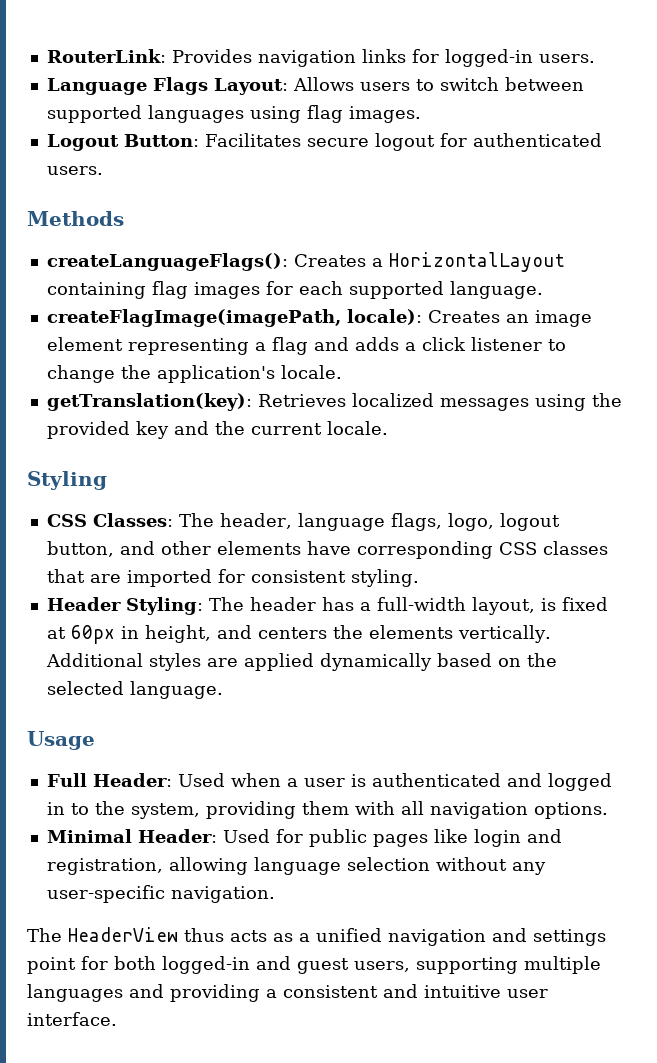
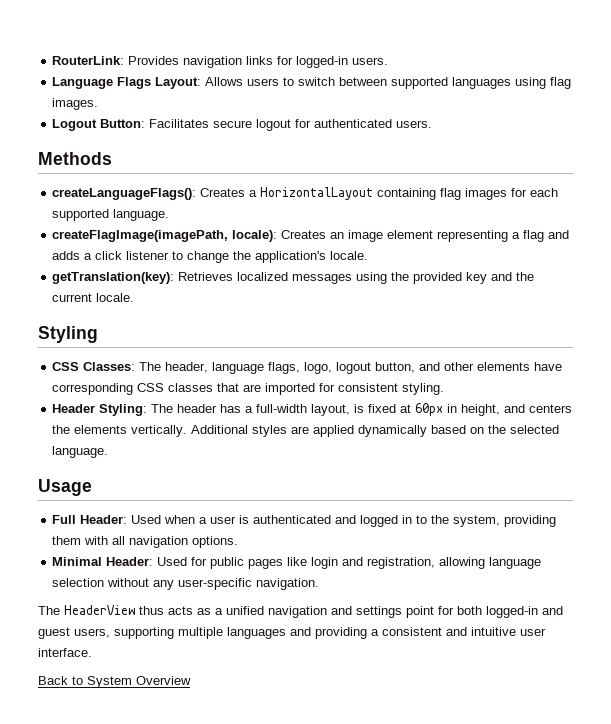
(117, 1019) none -> [38,676,191,688] // Back to System Overview

